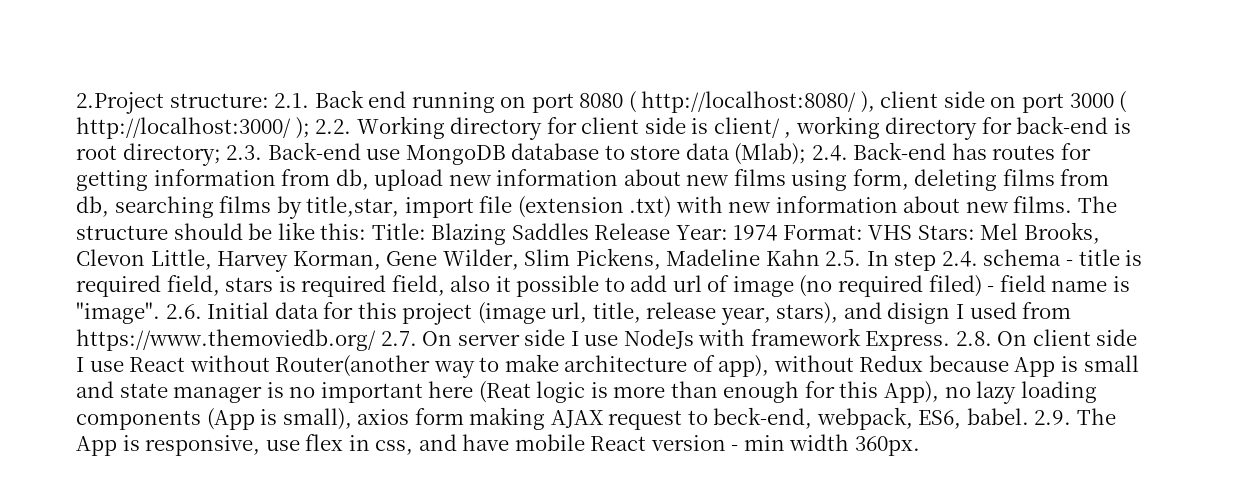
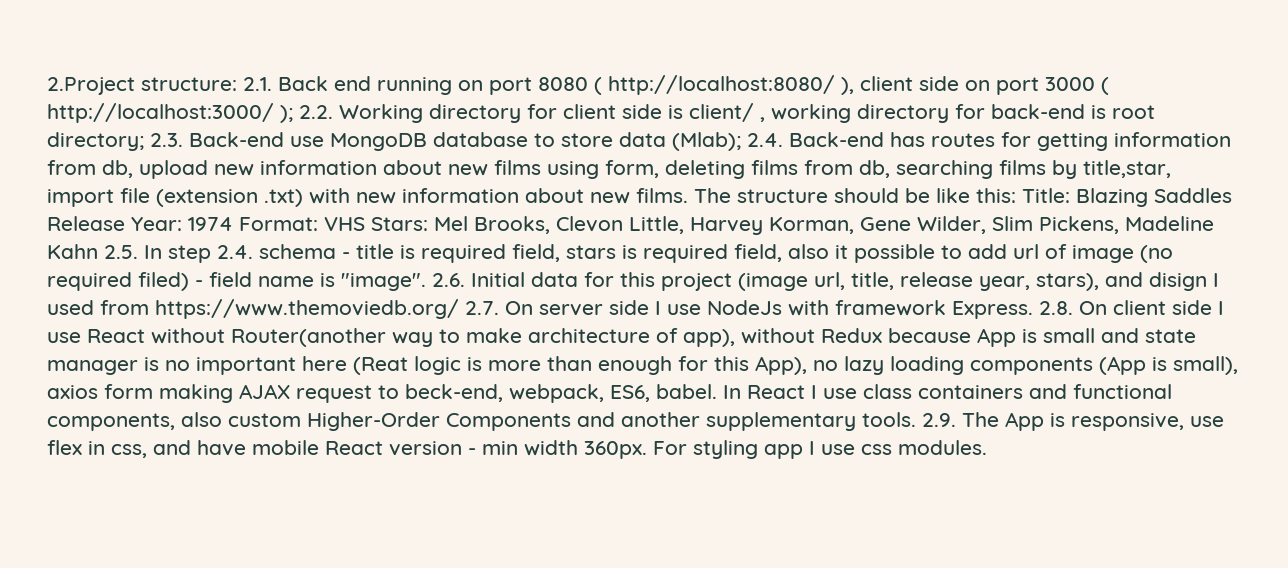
(1029, 416) none -> [723,384,1172,399] [47,412,916,431] In React I use class containers and functional components, also custom Higher-Order Components and another supplementary tools.
(921, 446) none -> [653,440,987,459] For styling app I use css modules.

